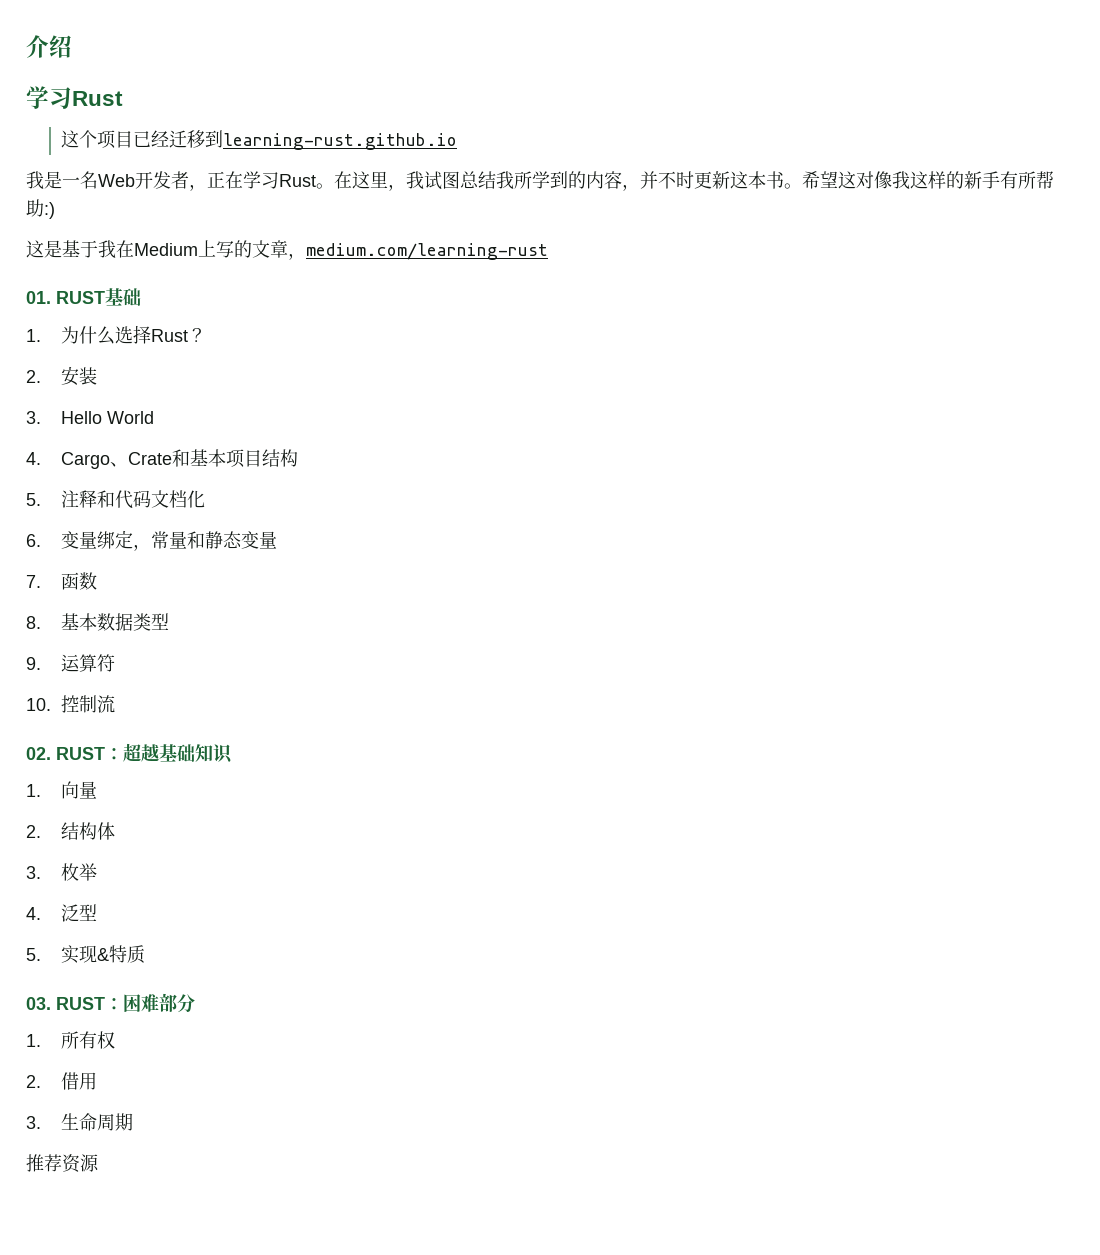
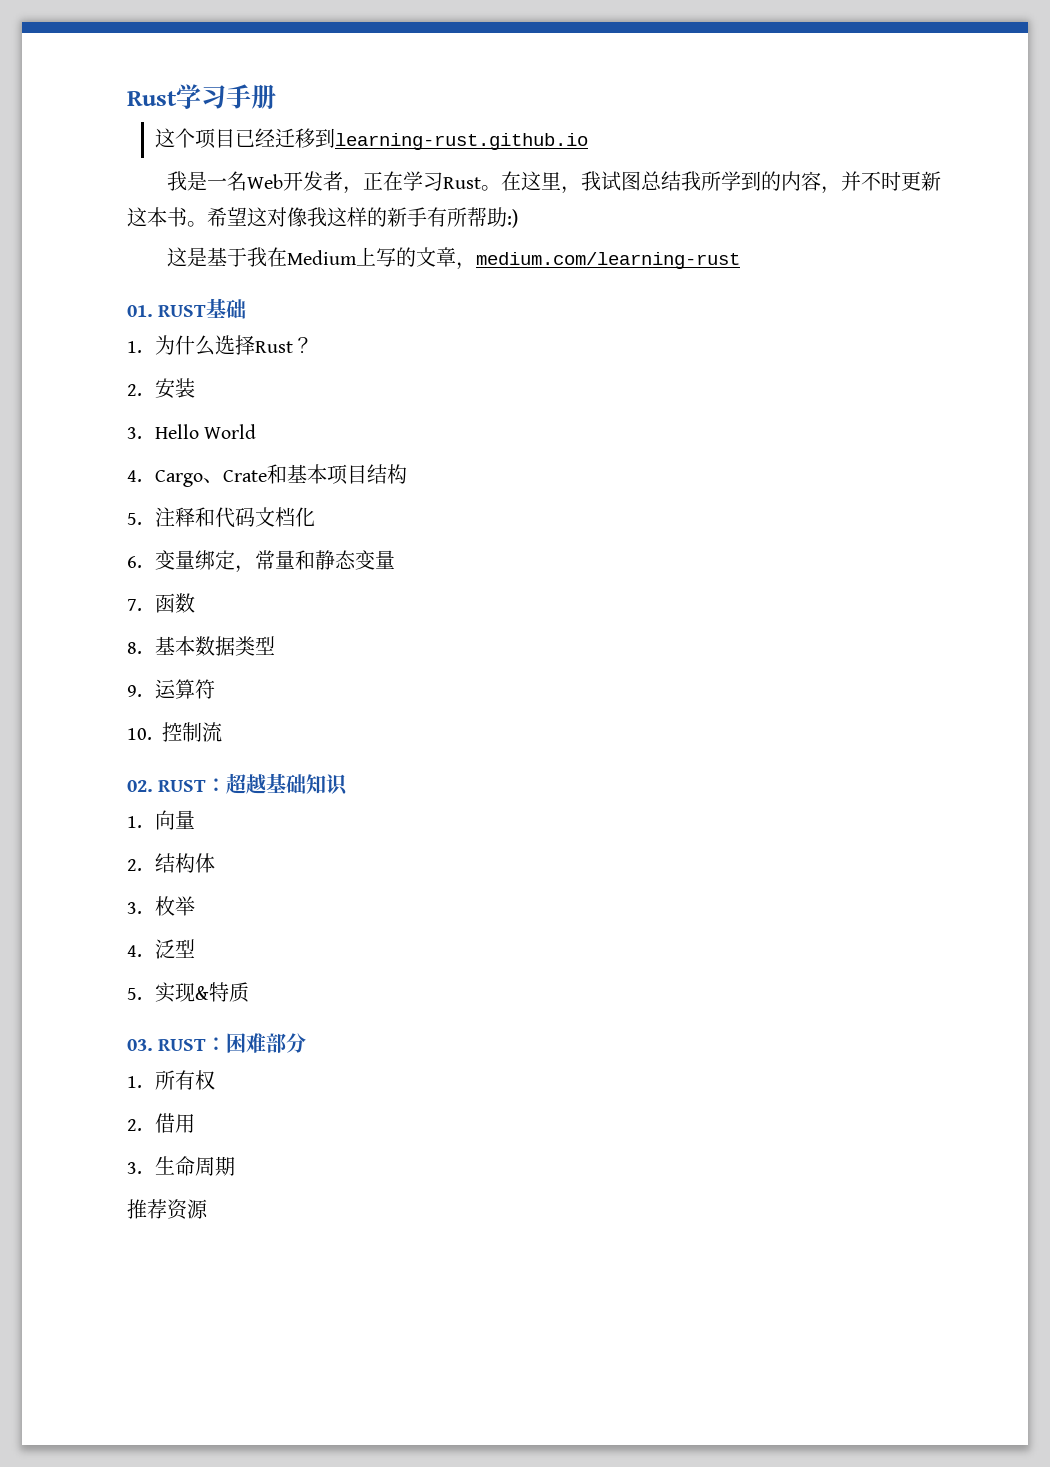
[26,35,72,58] [26,86,123,109] 介绍 // 学习Rust -> [127,84,276,109] Rust学习手册

